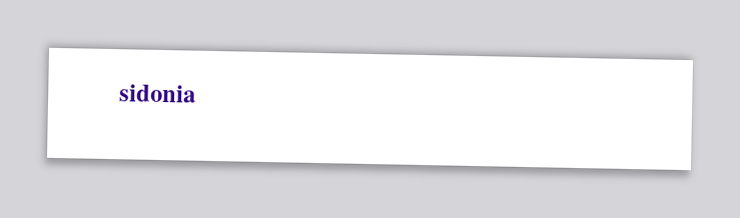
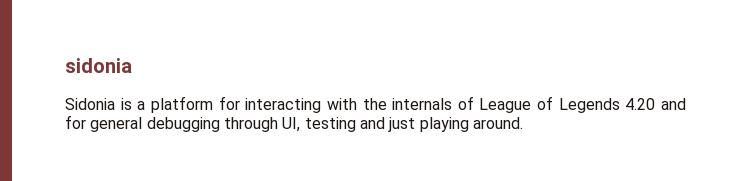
(196, 93) none -> [65,96,686,113] [65,115,523,132] // Sidonia is a platform for interacting with the internals of League of Legends 4.20 and for general debugging through UI, testing and just playing around.

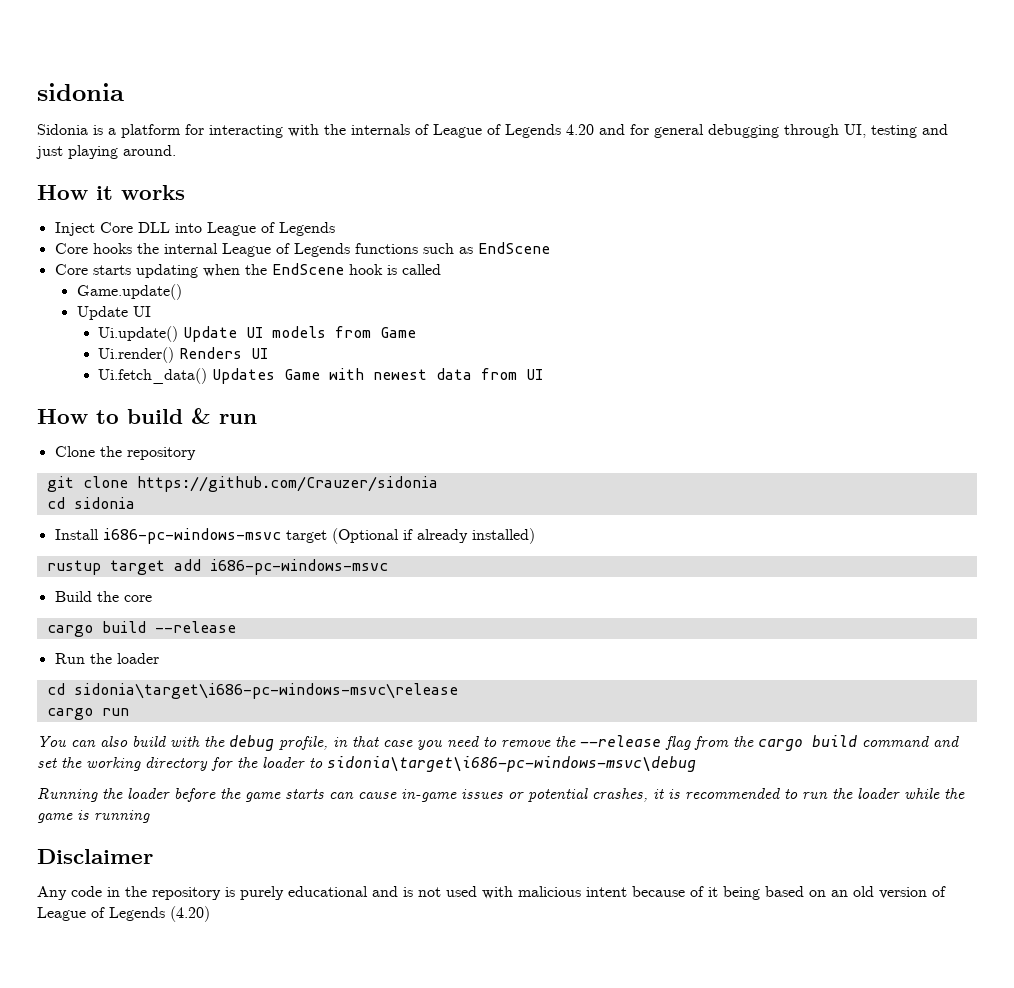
(523, 123) none -> [37,185,185,200] [54,222,335,236] [54,242,550,257] [54,263,441,278] [76,284,182,300] [76,306,151,320] [98,326,417,342] [98,347,269,363] [98,368,544,384] [37,408,257,424] [54,446,196,460] [46,476,438,492] [46,497,135,509] [54,528,535,544] [46,559,388,575] [54,591,152,602] [46,621,236,637] [54,653,159,664] [46,683,458,699] [46,708,129,720] [37,735,959,751] [37,756,696,772] [37,788,965,802] [37,810,150,823] [37,849,153,864] [37,886,946,900] [37,906,210,922] // How it works // Inject Core DLL into League of Legends // Core hooks the internal League of Legends functions such as EndScene // Core starts updating when the EndScene hook is called // Game.update() // Update UI // Ui.update() Update UI models from Game // Ui.render() Renders UI // Ui.fetch_data() Updates Game with newest data from UI // How to build & run // Clone the repository // git clone https://github.com/Crauzer/sidonia // cd sidonia // Install i686-pc-windows-msvc target (Optional if already installed) // rustup target add i686-pc-windows-msvc // Build the core // cargo build --release // Run the loader // cd sidonia\target\i686-pc-windows-msvc\release // cargo run // You can also build with the debug profile, in that case you need to remove the --release flag from the cargo build command and set the working directory for the loader to sidonia\target\i686-pc-windows-msvc\debug // Running the loader before the game starts can cause in-game issues or potential crashes, it is recommended to run the loader while the game is running // Disclaimer // Any code in the repository is purely educational and is not used with malicious intent because of it being based on an old version of League of Legends (4.20)

